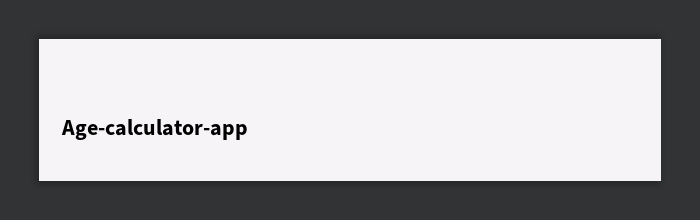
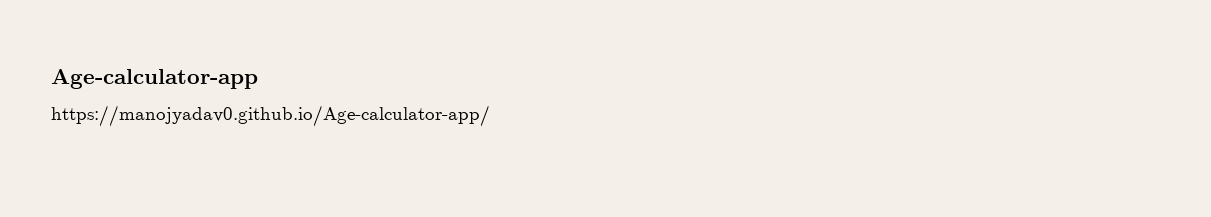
(248, 129) none -> [51,105,490,127] // https://manojyadav0.github.io/Age-calculator-app/

